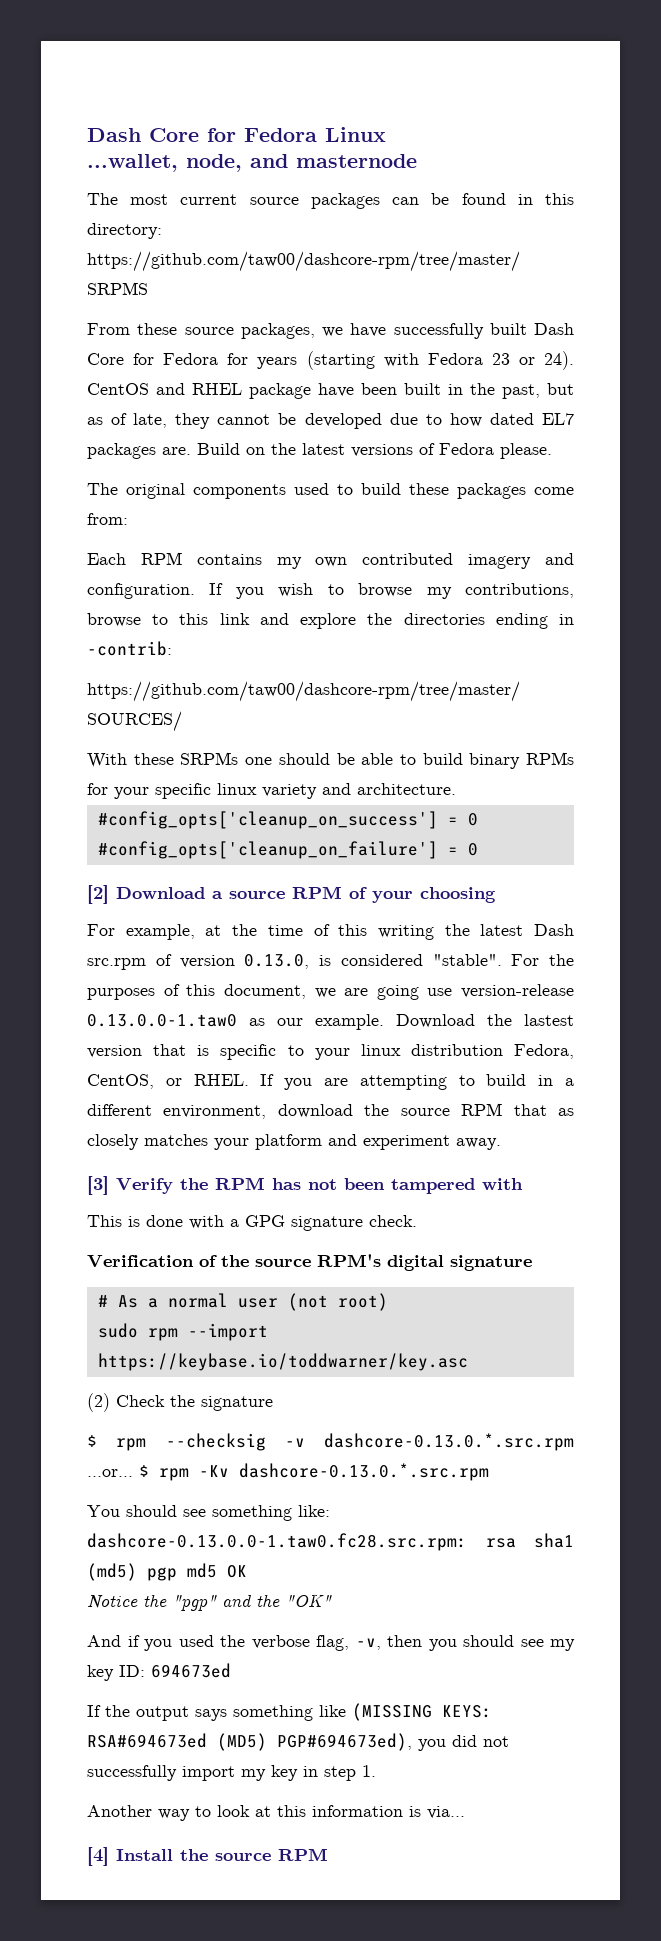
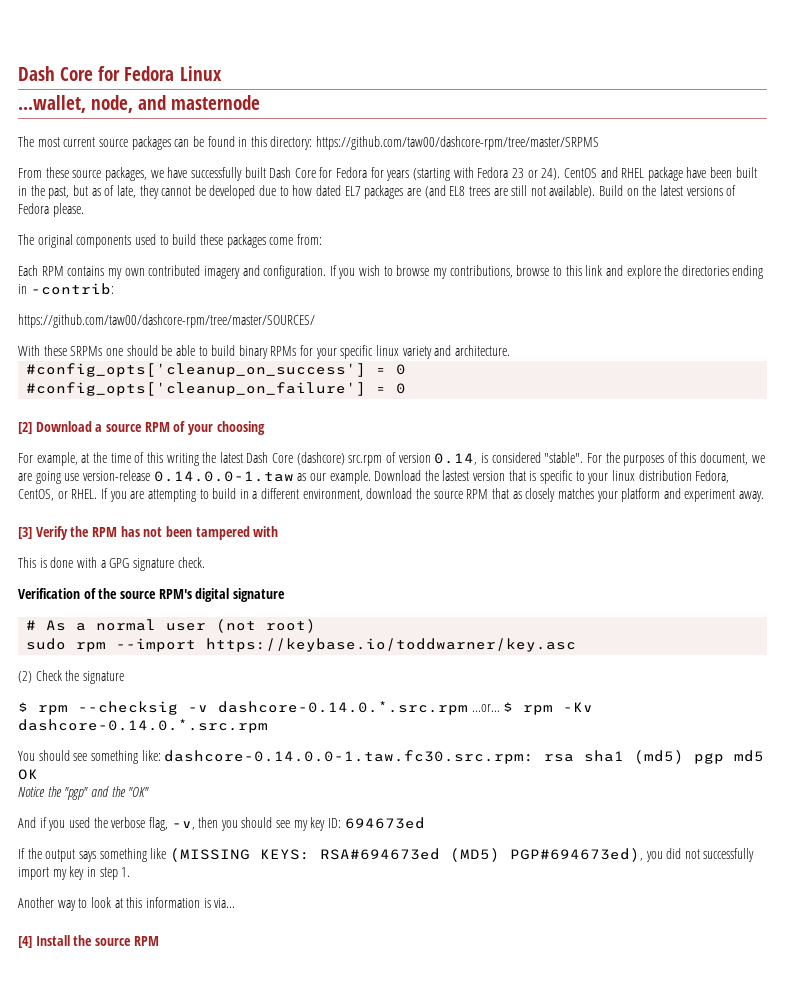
[162,447,191,455] are. -> [406,185,596,198] are (and EL8 trees are still not available).
(574, 930) none -> [272,452,345,465] Core (dashcore)
[244,954,310,969] 0.13.0, -> [434,453,478,465] 0.14,
[87,1014,237,1027] 0.13.0.0-1.taw0 -> [153,471,294,482] 0.14.0.0-1.taw
[324,1433,574,1451] dashcore-0.13.0.*.src.rpm -> [218,701,468,715] dashcore-0.14.0.*.src.rpm
[239,1463,489,1481] dashcore-0.13.0.*.src.rpm -> [18,719,268,733] dashcore-0.14.0.*.src.rpm
[87,1533,467,1551] dashcore-0.13.0.0-1.taw0.fc28.src.rpm: -> [164,750,535,764] dashcore-0.14.0.0-1.taw.fc30.src.rpm:

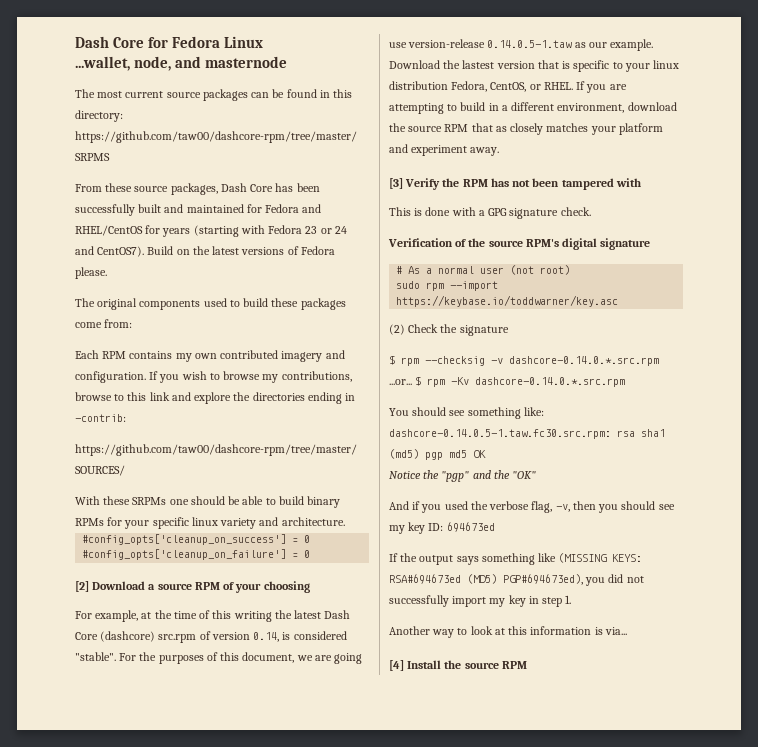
[150,167,368,181] we have successfully built Dash Core for Fedora -> [220,183,320,192] [75,204,322,216] [75,225,143,236] Dash Core has been successfully built and maintained for Fedora and RHEL/CentOS
[541,167,757,181] [18,185,596,199] 24). CentOS and RHEL package have been built in the past, but as of late, they cannot be developed due to how dated EL7 packages are (and EL8 trees are still not available). -> [334,226,347,234] [75,246,145,257] 24 and CentOS7).
[153,471,294,482] 0.14.0.0-1.taw -> [487,40,573,48] 0.14.0.5-1.taw
[164,750,535,764] dashcore-0.14.0.0-1.taw.fc30.src.rpm: -> [389,429,611,439] dashcore-0.14.0.5-1.taw.fc30.src.rpm:

